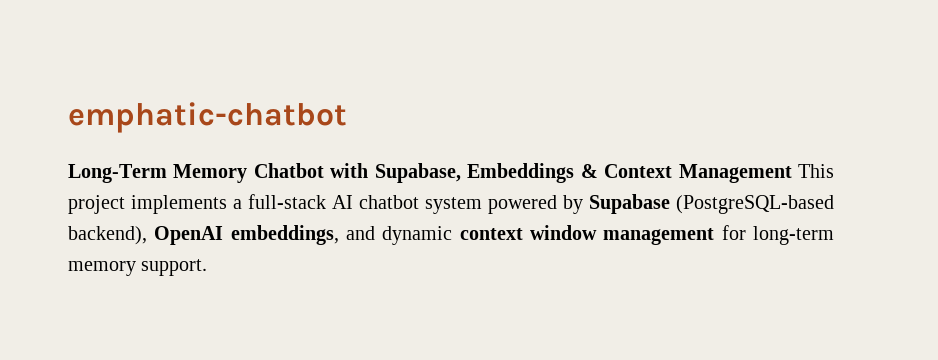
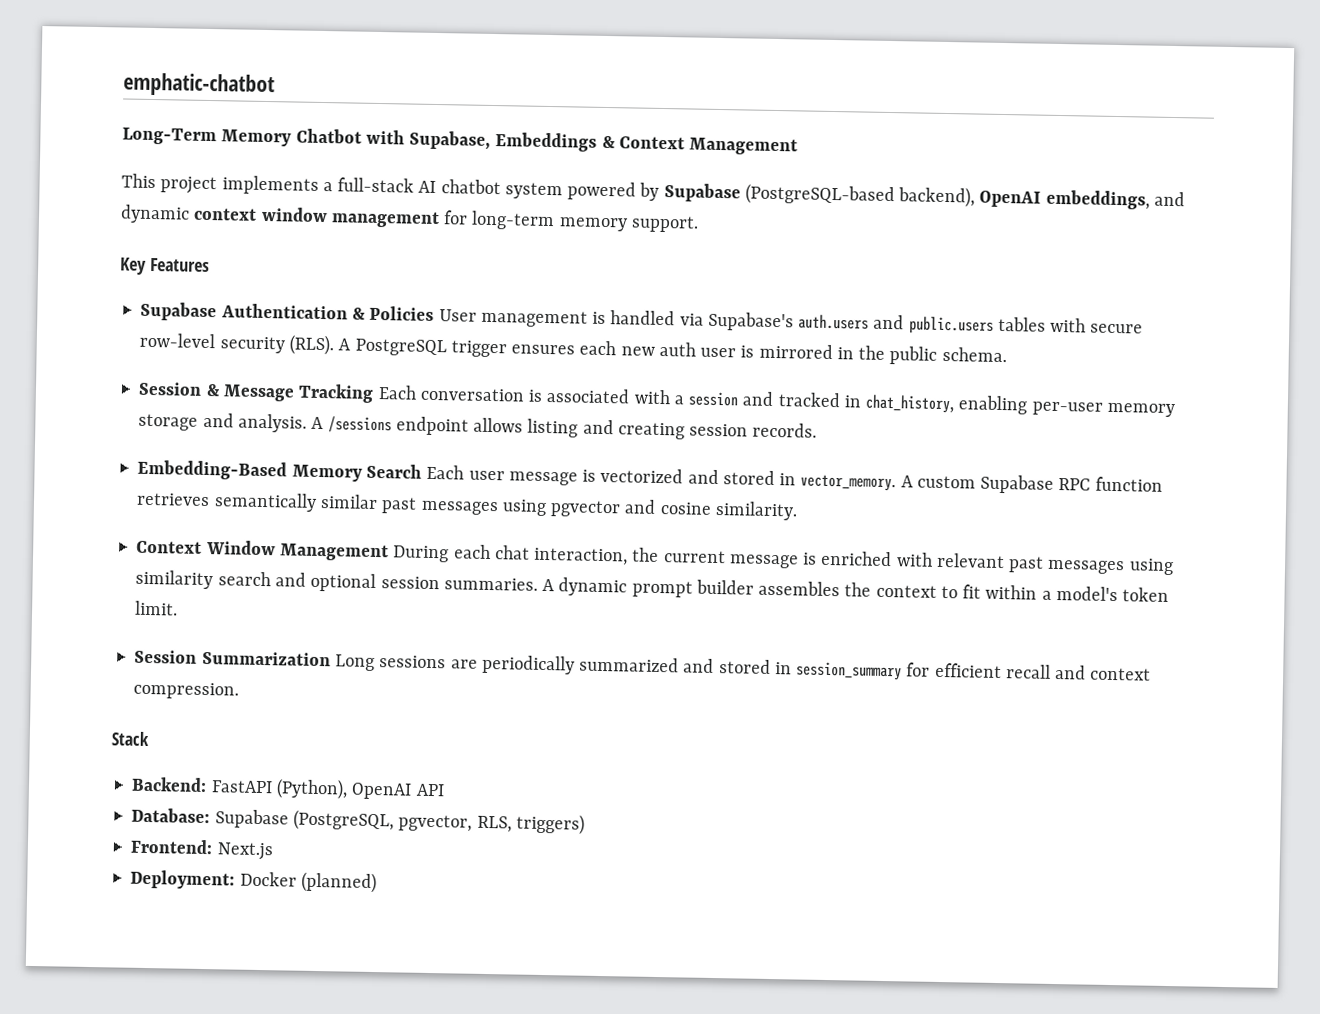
(792, 173) none -> (799, 146) //
(208, 267) none -> [120,257,210,275] [140,301,1144,335] [139,332,1007,365] [138,381,1175,418] [138,412,818,440] [137,459,1163,494] [136,492,798,521] [136,539,1174,576] [135,569,1170,602] [135,600,179,616] [134,649,1152,681] [133,681,240,700] [111,731,149,747] [131,776,445,800] [131,807,585,835] [130,838,274,861] [130,869,377,894] // Key Features // Supabase Authentication & Policies User management is handled via Supabase's auth.users and public.users tables with secure row-level security (RLS). A PostgreSQL trigger ensures each new auth user is mirrored in the public schema. // Session & Message Tracking Each conversation is associated with a session and tracked in chat_history, enabling per-user memory storage and analysis. A /sessions endpoint allows listing and creating session records. // Embedding-Based Memory Search Each user message is vectorized and stored in vector_memory. A custom Supabase RPC function retrieves semantically similar past messages using pgvector and cosine similarity. // Context Window Management During each chat interaction, the current message is enriched with relevant past messages using similarity search and optional session summaries. A dynamic prompt builder assembles the context to fit within a model's token limit. // Session Summarization Long sessions are periodically summarized and stored in session_summary for efficient recall and context compression. // Stack // Backend: FastAPI (Python), OpenAI API // Database: Supabase (PostgreSQL, pgvector, RLS, triggers) // Frontend: Next.js // Deployment: Docker (planned)

